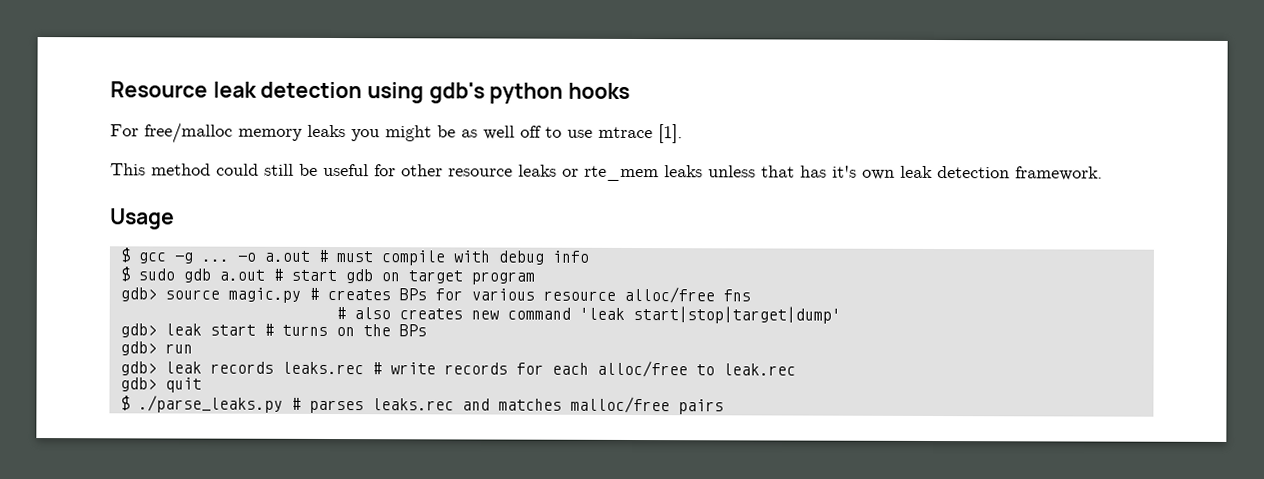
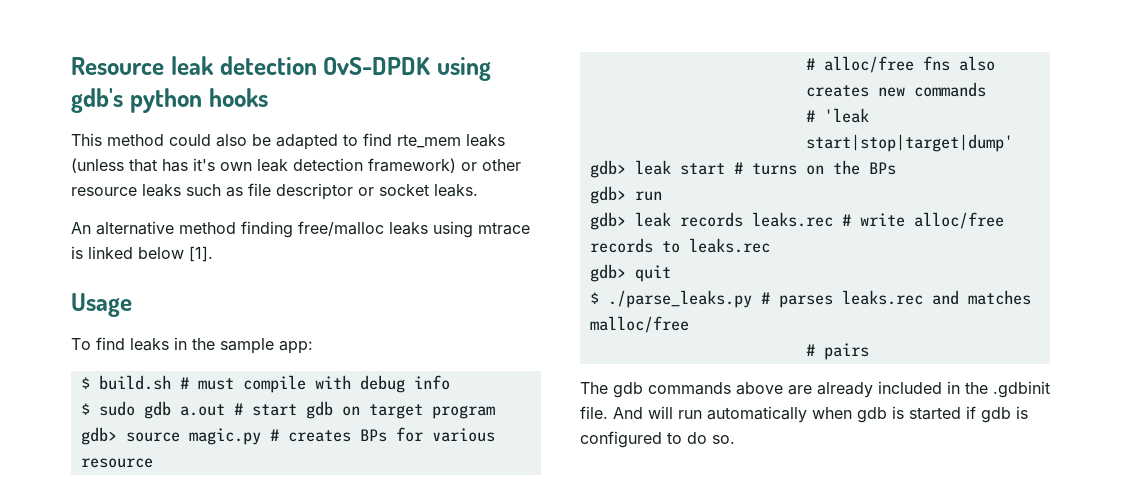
(363, 90) none -> [323,57,431,75] OvS-DPDK
[110,122,683,144] [110,163,579,177] For free/malloc memory leaks you might be as well off to use mtrace [1]. // This method could still be useful for other resource leaks or -> [71,133,392,150] This method could also be adapted to find
[708,165,756,178] unless -> [71,158,124,173] (unless
[1015,166,1103,181] [110,208,175,230] [119,247,310,264] framework. // Usage // $ gcc -g ... -o a.out -> [368,158,521,173] [71,183,478,200] [71,221,530,238] [71,246,213,262] [71,293,132,317] [71,337,313,354] [80,375,171,390] framework) or other resource leaks such as file descriptor or socket leaks. // An alternative method finding free/malloc leaks using mtrace is linked below [1]. // Usage // To find leaks in the sample app: // $ build.sh
(616, 295) none -> [805,58,815,70] // #
[335,307,346,320] // # -> (950, 63) none
[506,307,571,320] command -> [913,82,986,97] [805,110,815,122] commands // #
[443,360,796,378] records for each alloc/free to leak.rec -> [913,212,1004,229] [589,238,770,253] alloc/free records to leaks.rec
(670, 405) none -> [805,344,815,356] // #
(724, 407) none -> [580,381,1050,398] [580,406,1028,423] [580,431,735,448] // The gdb commands above are already included in the .gdbinit file. And will run automatically when gdb is started if gdb is configured to do so.

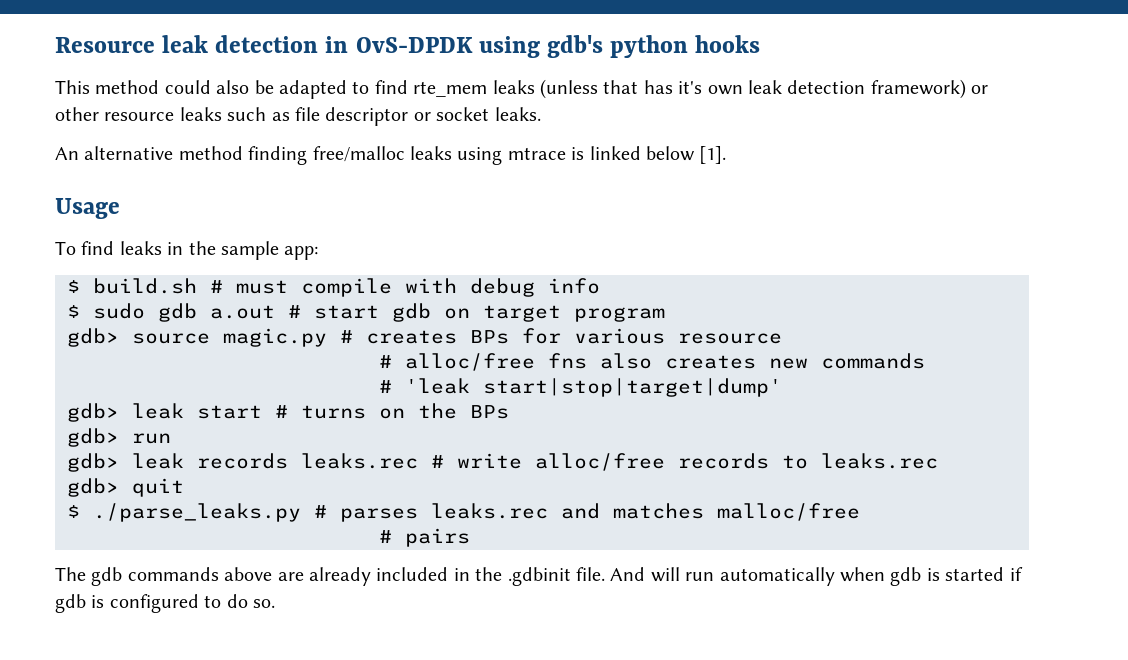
(317, 65) none -> [325,36,349,53] in

